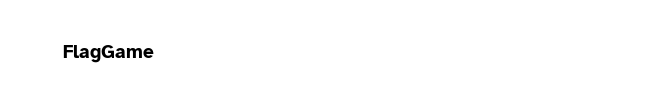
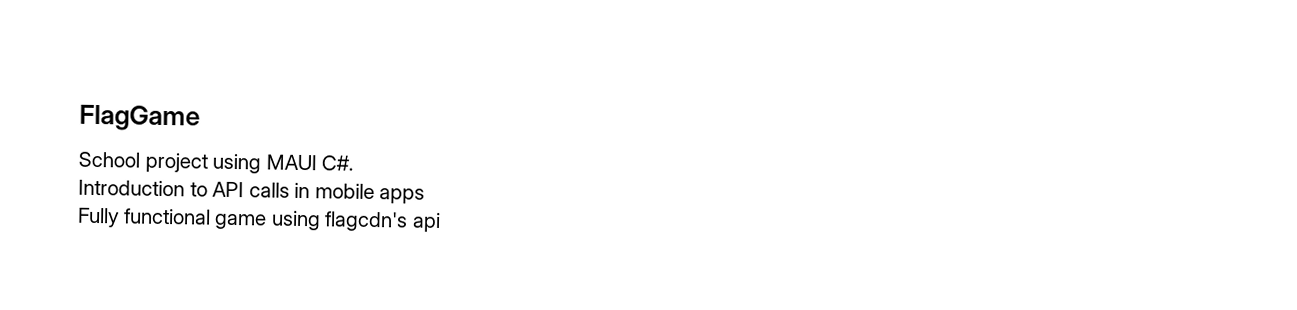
(154, 54) none -> [78,151,355,174] [78,179,426,204] [77,207,441,232] // School project using MAUI C#. // Introduction to API calls in mobile apps // Fully functional game using flagcdn's api

